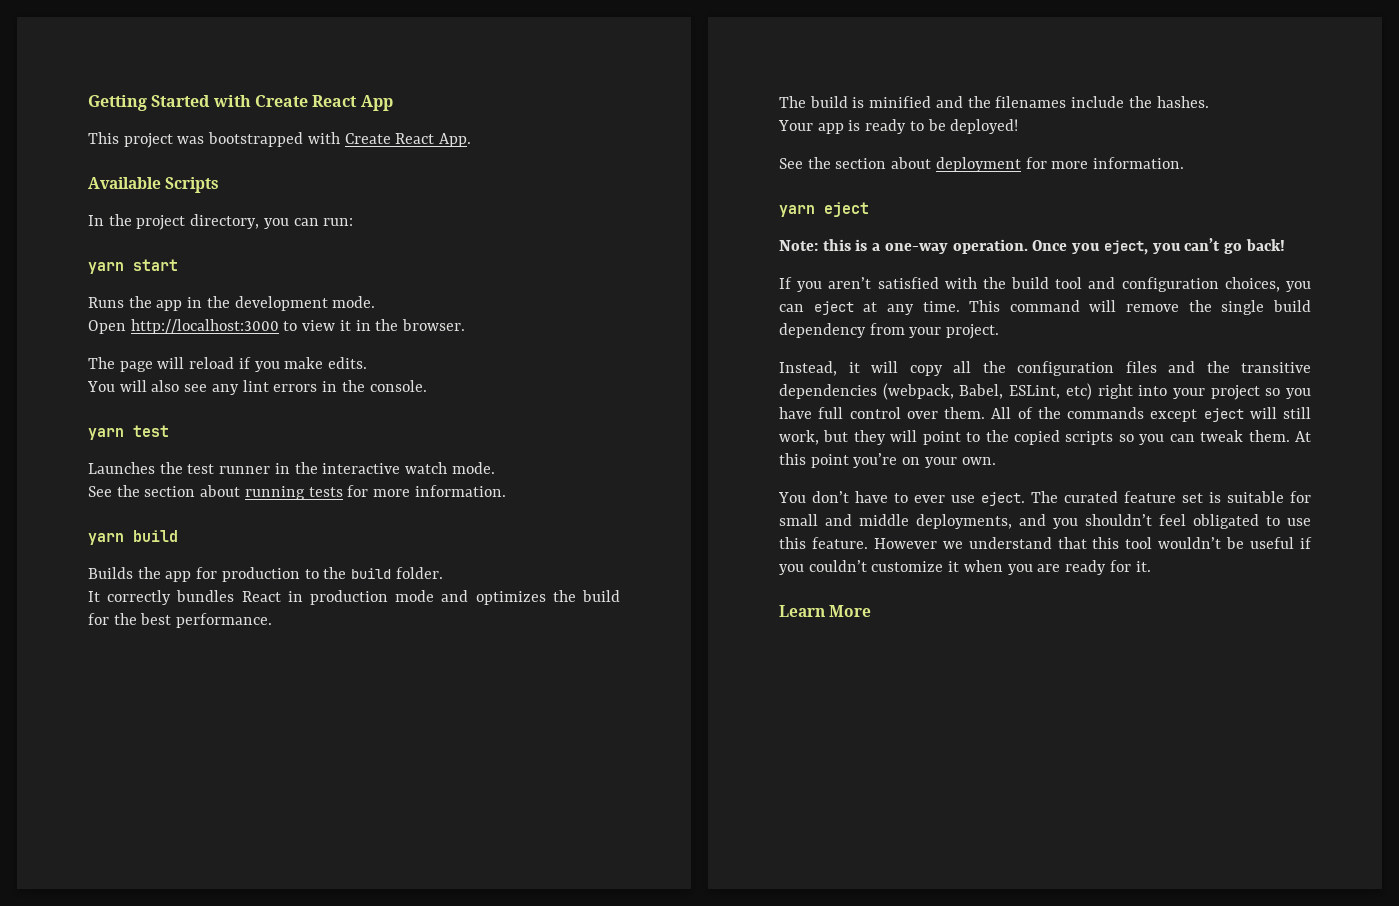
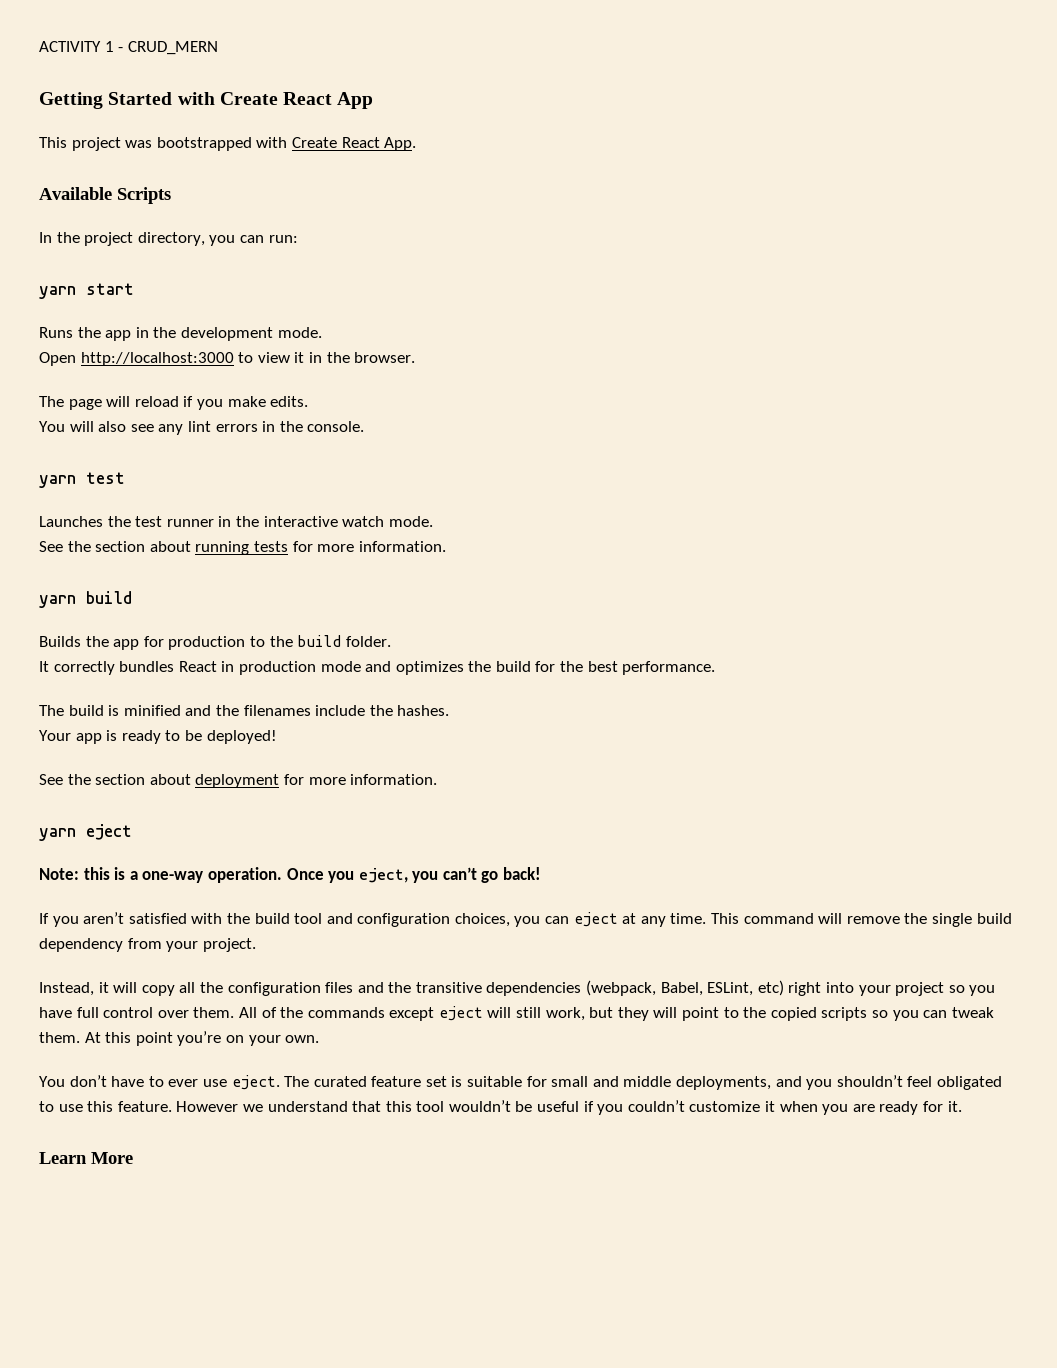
(88, 103) none -> [39,41,218,55] ACTIVITY 1 - CRUD_MERN //

